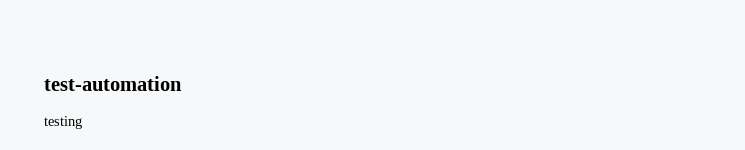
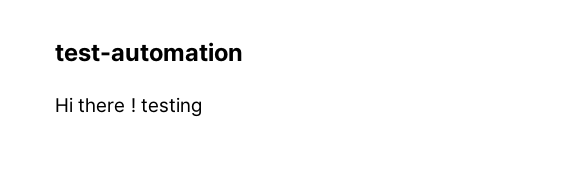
(182, 83) none -> [55,97,136,113] Hi there !

